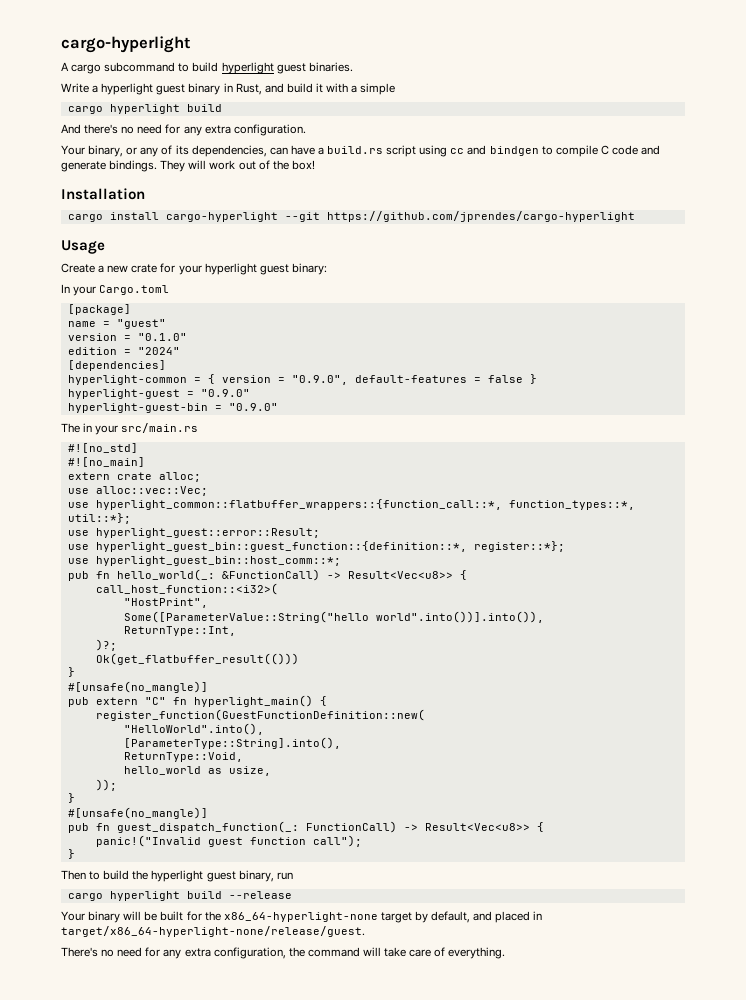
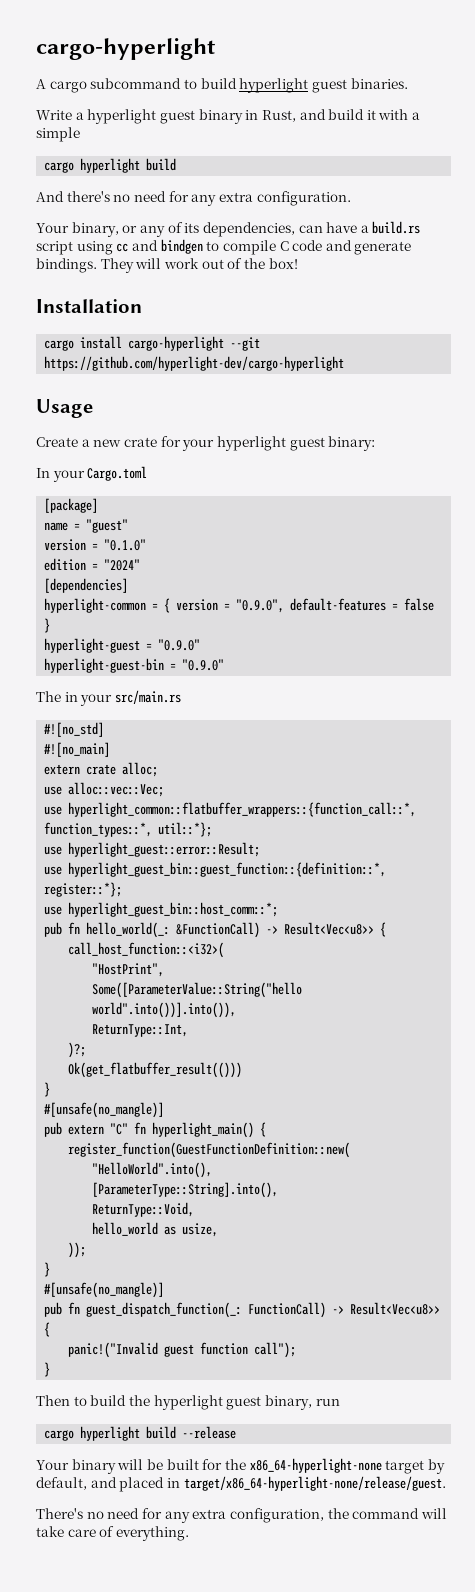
[326,211,635,222] https://github.com/jprendes/cargo-hyperlight -> [44,356,345,371] https://github.com/hyperlight-dev/cargo-hyperlight

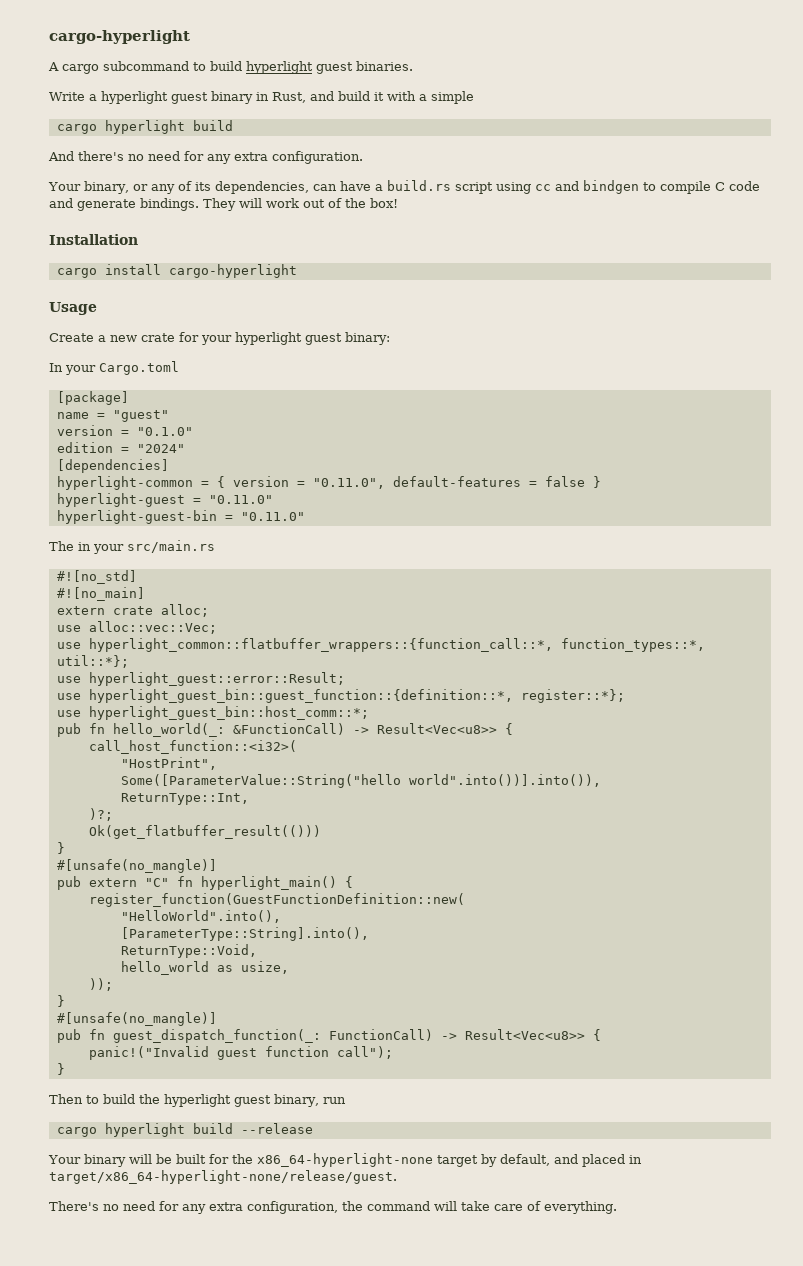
[230,337,261,351] [44,356,345,371] --git https://github.com/hyperlight-dev/cargo-hyperlight -> (297, 271) none
[236,599,285,613] "0.9.0", -> [312,478,385,489] "0.11.0",
[158,639,201,651] "0.9.0" -> [208,495,273,504] "0.11.0"
[182,659,225,671] "0.9.0" -> [240,512,305,521] "0.11.0"

